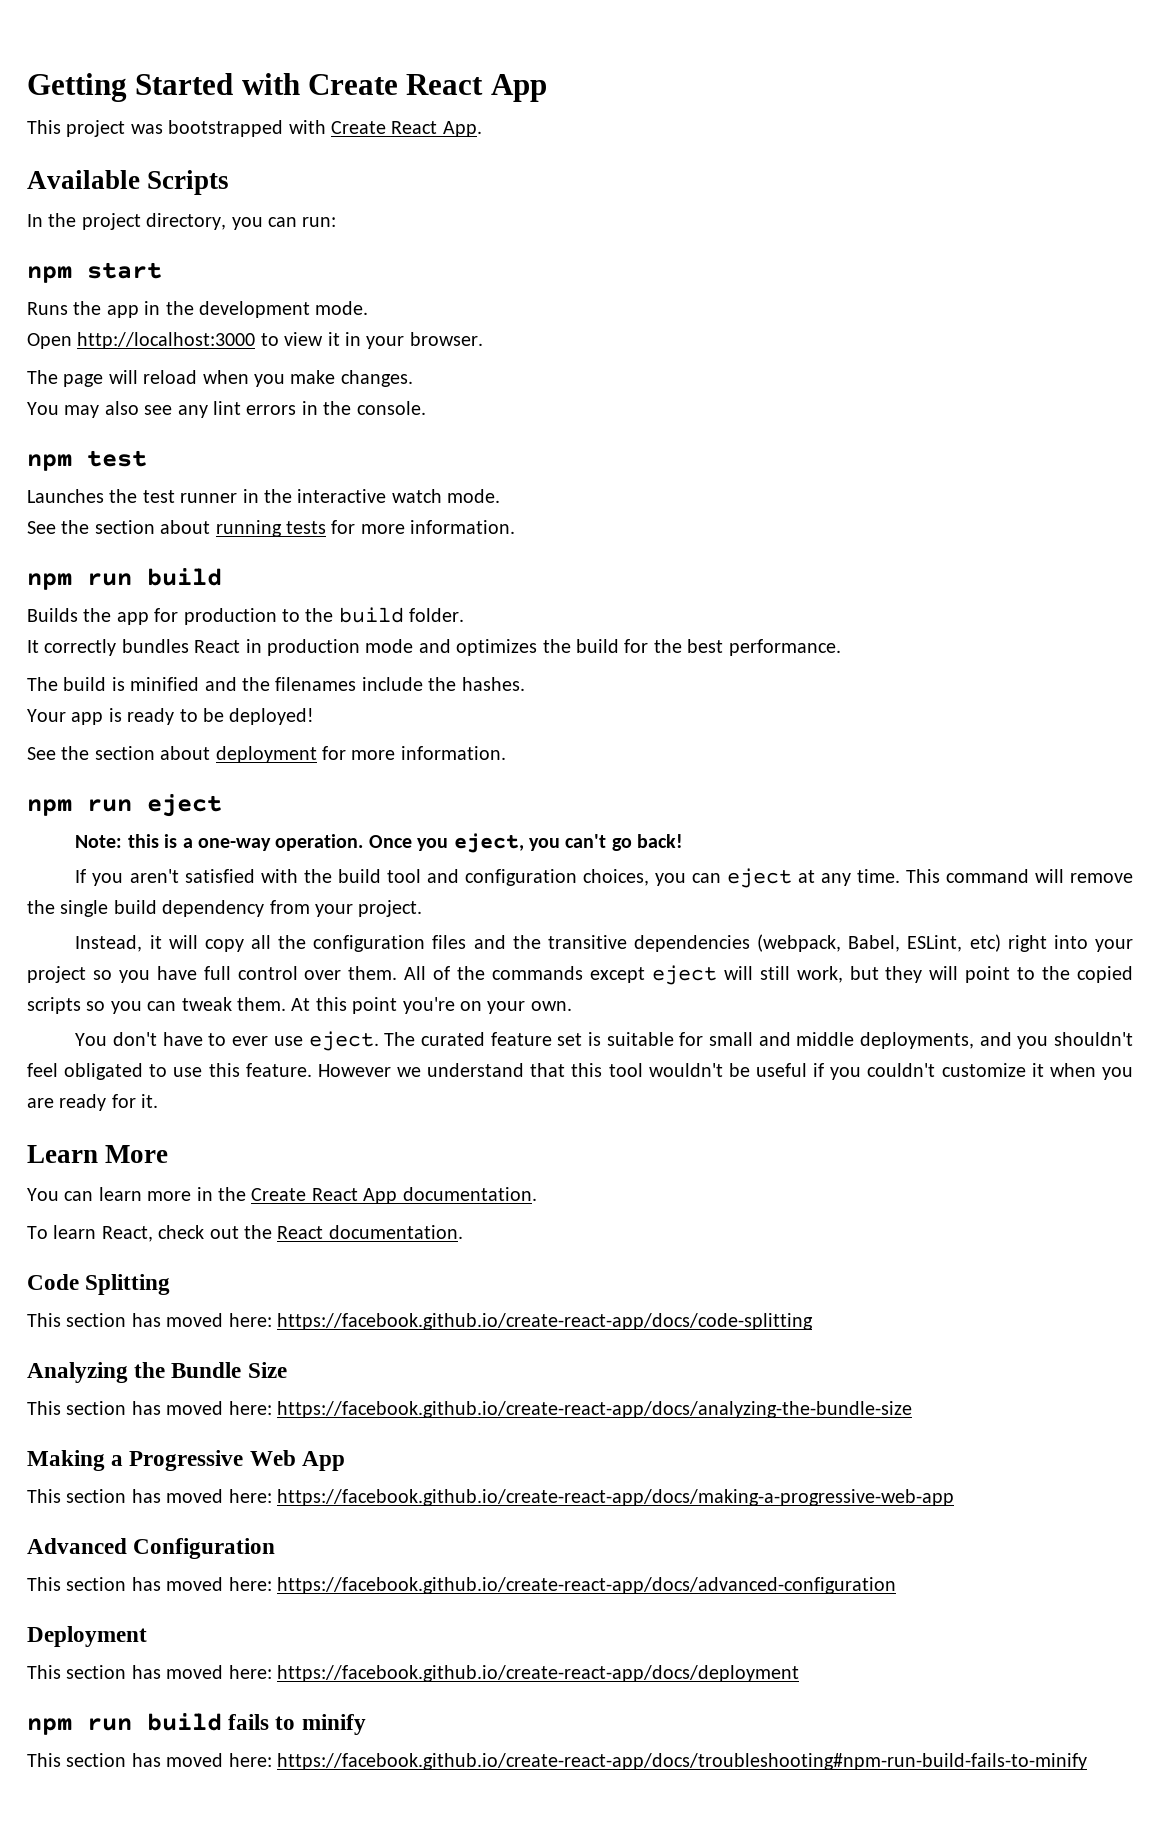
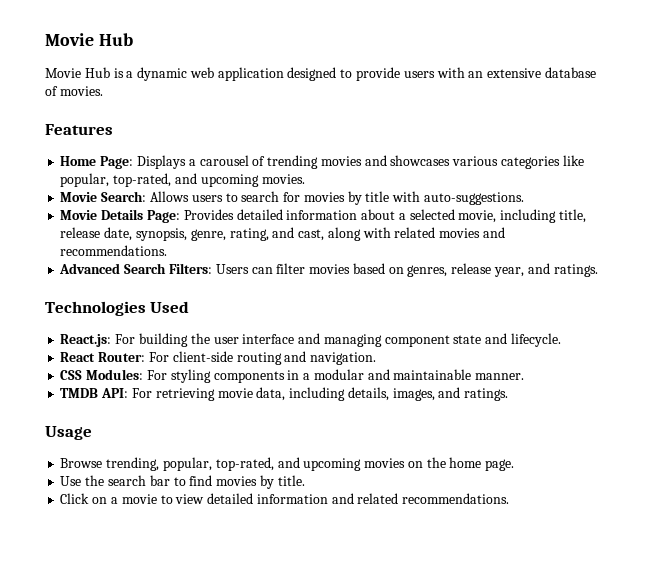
[27,73,547,102] [27,120,482,137] [27,170,230,195] [27,213,337,230] [27,262,162,283] [27,301,369,318] [27,332,483,349] [27,370,413,387] [27,401,426,418] [27,450,147,471] [27,489,501,503] [27,520,516,537] [27,568,222,590] [27,607,465,625] [27,639,841,656] [27,677,525,691] [27,708,315,725] [27,746,506,763] [27,794,222,817] [75,833,684,853] [75,868,1134,888] [27,900,423,917] [75,934,1133,952] [27,965,1133,985] [27,997,572,1014] [75,1031,1134,1051] [27,1063,1133,1080] [27,1094,159,1111] [27,1145,169,1163] [27,1187,537,1204] [27,1225,463,1242] [27,1274,171,1295] [27,1313,813,1330] [27,1362,287,1383] [27,1401,912,1418] [27,1450,345,1471] [27,1489,954,1506] [27,1538,276,1559] [27,1577,896,1594] [27,1626,147,1647] [27,1665,799,1682] [27,1713,366,1735] [27,1753,1087,1770] Getting Started with Create React App // This project was bootstrapped with Create React App. // Available Scripts // In the project directory, you can run: // npm start // Runs the app in the development mode. // Open http://localhost:3000 to view it in your browser. // The page will reload when you make changes. // You may also see any lint errors in the console. // npm test // Launches the test runner in the interactive watch mode. // See the section about running tests for more information. // npm run build // Builds the app for production to the build folder. // It correctly bundles React in production mode and optimizes the build for the best performance. // The build is minified and the filenames include the hashes. // Your app is ready to be deployed! // See the section about deployment for more information. // npm run eject // Note: this is a one-way operation. Once you eject, you can't go back! // If you aren't satisfied with the build tool and configuration choices, you can eject at any time. This command will remove the single build dependency from your project. // Instead, it will copy all the configuration files and the transitive dependencies (webpack, Babel, ESLint, etc) right into your project so you have full control over them. All of the commands except eject will still work, but they will point to the copied scripts so you can tweak them. At this point you're on your own. // You don't have to ever use eject. The curated feature set is suitable for small and middle deployments, and you shouldn't feel obligated to use this feature. However we understand that this tool wouldn't be useful if you couldn't customize it when you are ready for it. // Learn More // You can learn more in the Create React App documentation. // To learn React, check out the React documentation. // Code Splitting // This section has moved here: https://facebook.github.io/create-react-app/docs/code-splitting // Analyzing the Bundle Size // This section has moved here: https://facebook.github.io/create-react-app/docs/analyzing-the-bundle-size // Making a Progressive Web App // This section has moved here: https://facebook.github.io/create-react-app/docs/making-a-progressive-web-app // Advanced Configuration // This section has moved here: https://facebook.github.io/create-react-app/docs/advanced-configuration // Deployment // This section has moved here: https://facebook.github.io/create-react-app/docs/deployment // npm run build fails to minify // This section has moved here: https://facebook.github.io/create-react-app/docs/troubleshooting#npm-run-build-fails-to-minify -> [45,33,133,46] [45,67,596,81] [45,86,103,96] [45,124,113,135] [60,155,584,169] [60,173,305,187] [60,191,524,205] [60,209,586,223] [60,227,505,241] [60,245,168,256] [59,263,598,277] [45,301,190,316] [60,333,561,347] [60,351,377,365] [60,369,525,383] [60,387,509,401] [45,426,92,440] [60,457,515,471] [60,475,305,489] [60,493,510,504] Movie Hub // Movie Hub is a dynamic web application designed to provide users with an extensive database of movies. // Features // Home Page: Displays a carousel of trending movies and showcases various categories like popular, top-rated, and upcoming movies. // Movie Search: Allows users to search for movies by title with auto-suggestions. // Movie Details Page: Provides detailed information about a selected movie, including title, release date, synopsis, genre, rating, and cast, along with related movies and recommendations. // Advanced Search Filters: Users can filter movies based on genres, release year, and ratings. // Technologies Used // React.js: For building the user interface and managing component state and lifecycle. // React Router: For client-side routing and navigation. // CSS Modules: For styling components in a modular and maintainable manner. // TMDB API: For retrieving movie data, including details, images, and ratings. // Usage // Browse trending, popular, top-rated, and upcoming movies on the home page. // Use the search bar to find movies by title. // Click on a movie to view detailed information and related recommendations.

